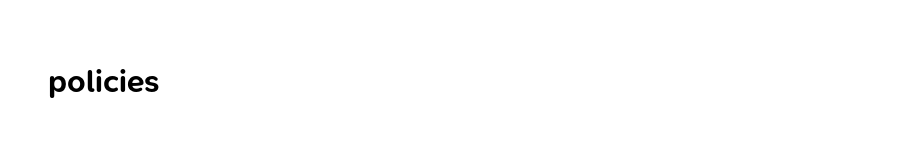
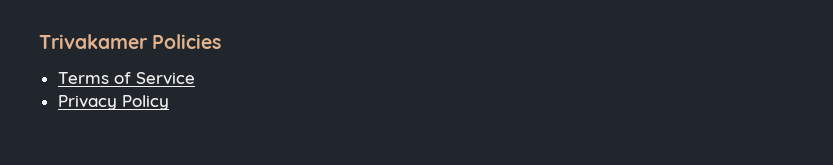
[48,69,159,98] policies -> [39,34,222,49] [57,72,195,85] [57,95,169,110] Trivakamer Policies // Terms of Service // Privacy Policy

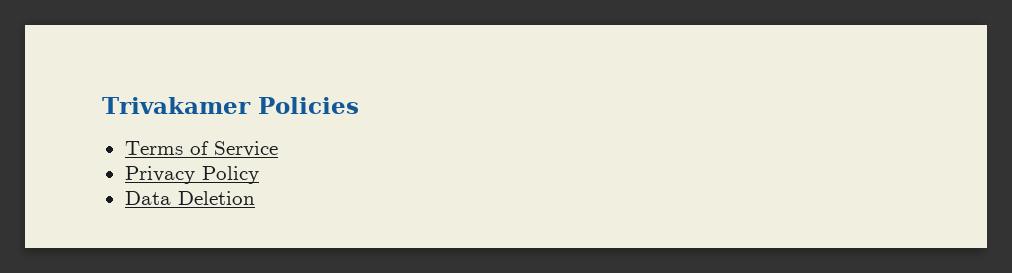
(169, 102) none -> [124,191,255,205] // Data Deletion

